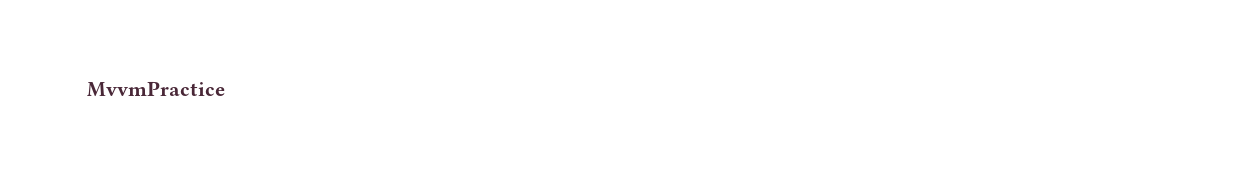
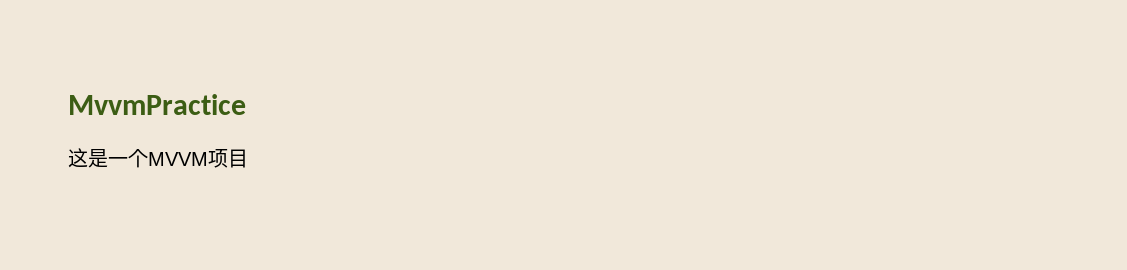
(225, 89) none -> [68,148,248,168] // 这是一个MVVM项目

